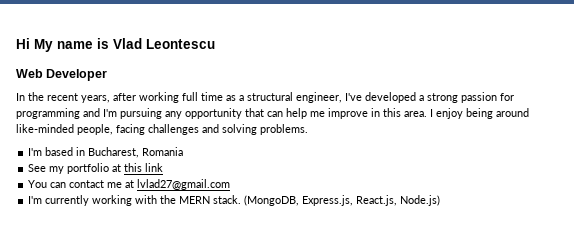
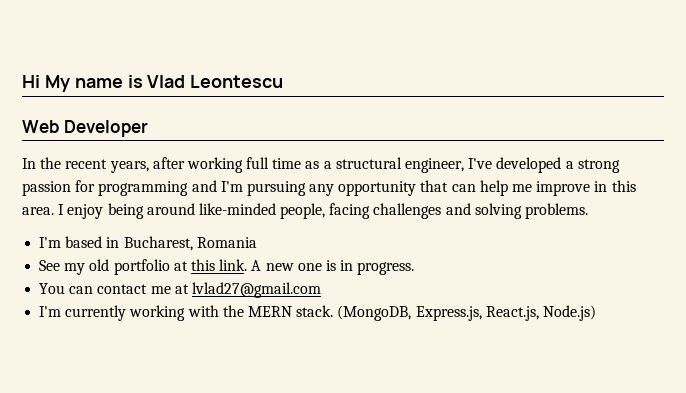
(65, 170) none -> [89,259,110,271] old
[145,163,164,172] link -> [219,259,415,275] link. A new one is in progress.

